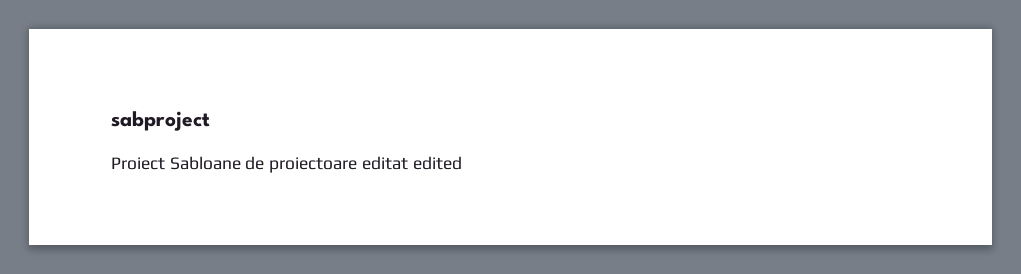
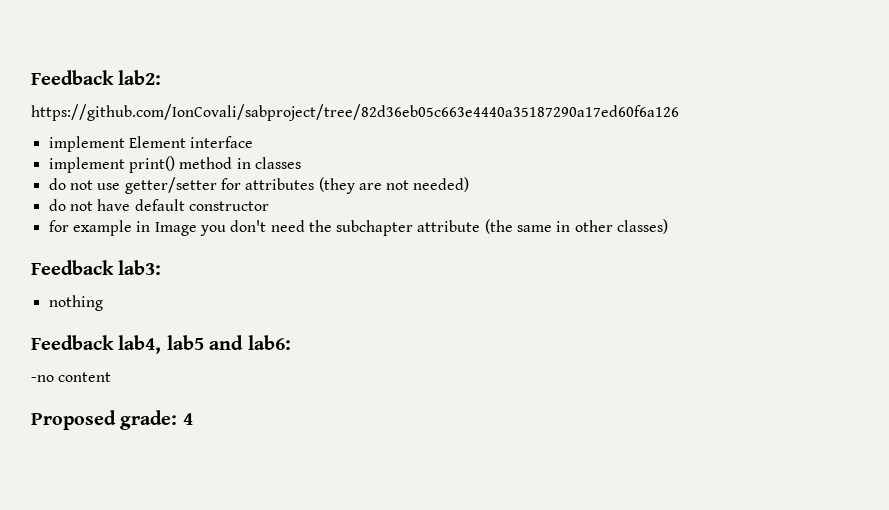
[111,111,210,131] [111,156,462,173] sabproject // Proiect Sabloane de proiectoare editat edited -> [31,70,162,85] [31,104,679,121] [48,136,254,152] [48,156,301,173] [48,177,470,194] [48,199,269,211] [48,219,669,236] [31,260,162,275] [48,295,103,311] [31,335,291,354] [31,372,112,382] [31,410,193,430] Feedback lab2: // https://github.com/IonCovali/sabproject/tree/82d36eb05c663e4440a35187290a17ed60f6a126 // implement Element interface // implement print() method in classes // do not use getter/setter for attributes (they are not needed) // do not have default constructor // for example in Image you don't need the subchapter attribute (the same in other classes) // Feedback lab3: // nothing // Feedback lab4, lab5 and lab6: // -no content // Proposed grade: 4

